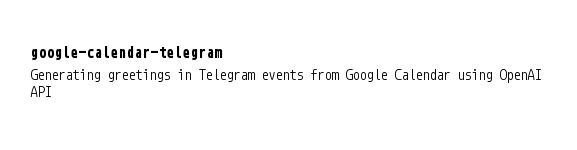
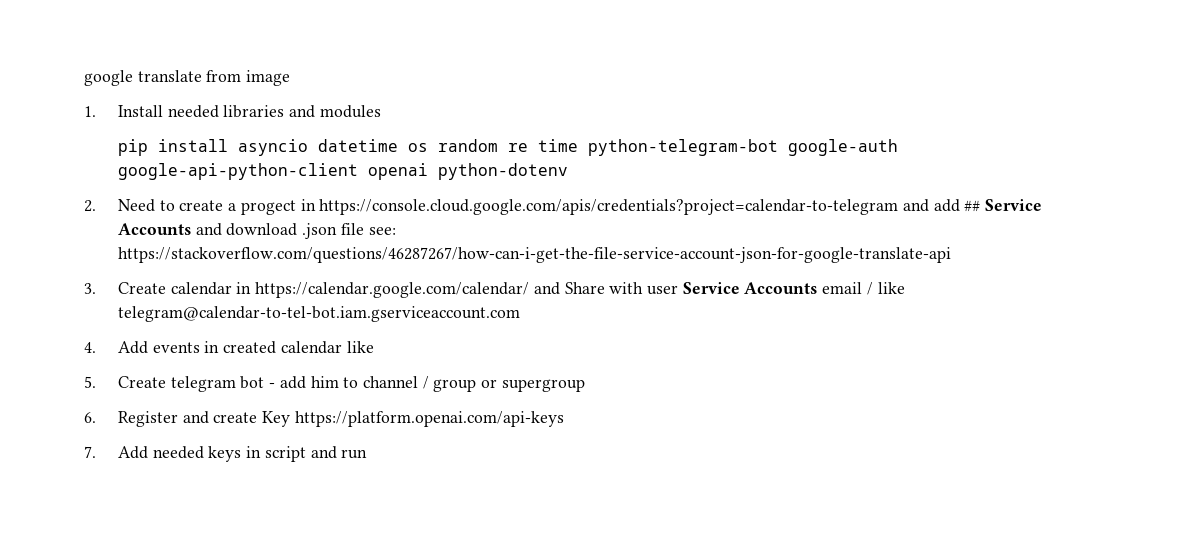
[30,46,223,60] [30,69,541,83] [30,86,51,97] google-calendar-telegram // Generating greetings in Telegram events from Google Calendar using OpenAI API -> [84,70,291,86] [84,105,381,118] [117,139,898,156] [117,163,568,180] [84,199,1043,215] [117,223,396,239] [117,247,951,263] [84,282,905,298] [117,306,520,322] [84,341,374,354] [84,376,585,392] [84,411,564,427] [84,446,368,462] google translate from image // 1. Install needed libraries and modules // pip install asyncio datetime os random re time python-telegram-bot google-auth google-api-python-client openai python-dotenv // 2. Need to create a progect in https://console.cloud.google.com/apis/credentials?project=calendar-to-telegram and add ## Service Accounts and download .json file see: https://stackoverflow.com/questions/46287267/how-can-i-get-the-file-service-account-json-for-google-translate-api // 3. Create calendar in https://calendar.google.com/calendar/ and Share with user Service Accounts email / like telegram@calendar-to-tel-bot.iam.gserviceaccount.com // 4. Add events in created calendar like // 5. Create telegram bot - add him to channel / group or supergroup // 6. Register and create Key https://platform.openai.com/api-keys // 7. Add needed keys in script and run

